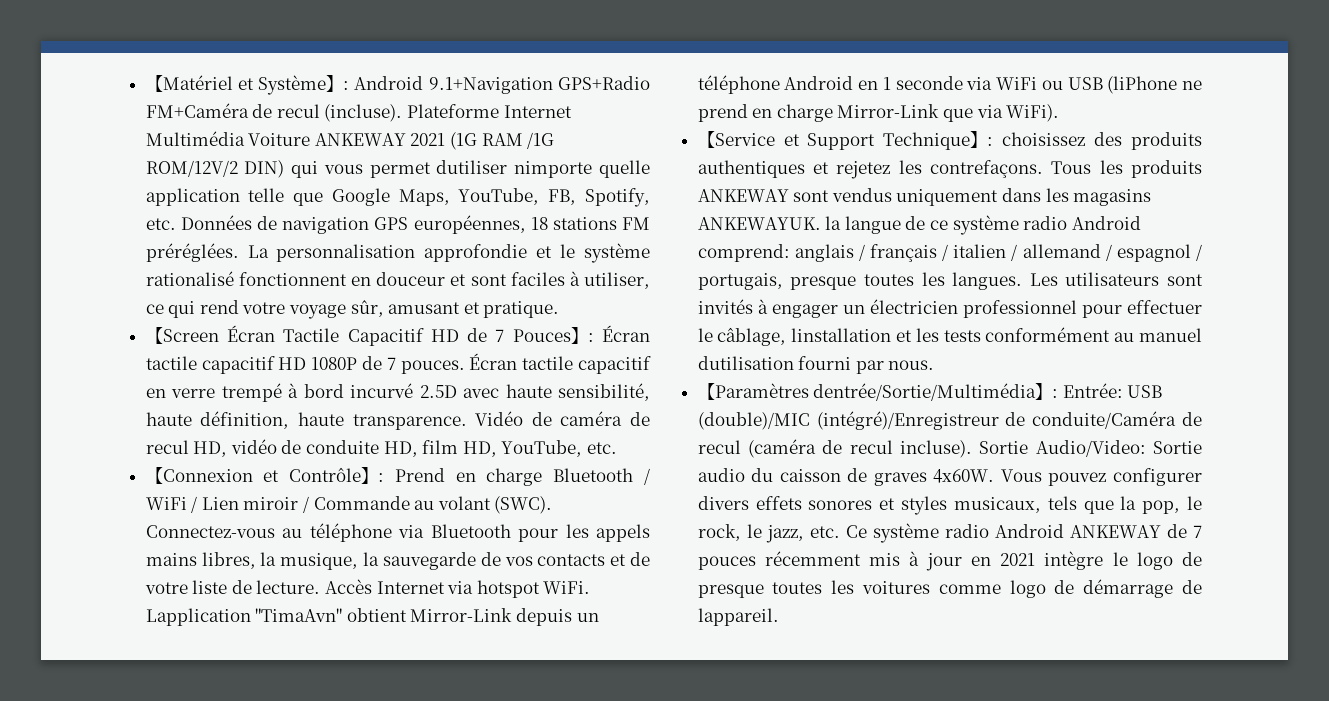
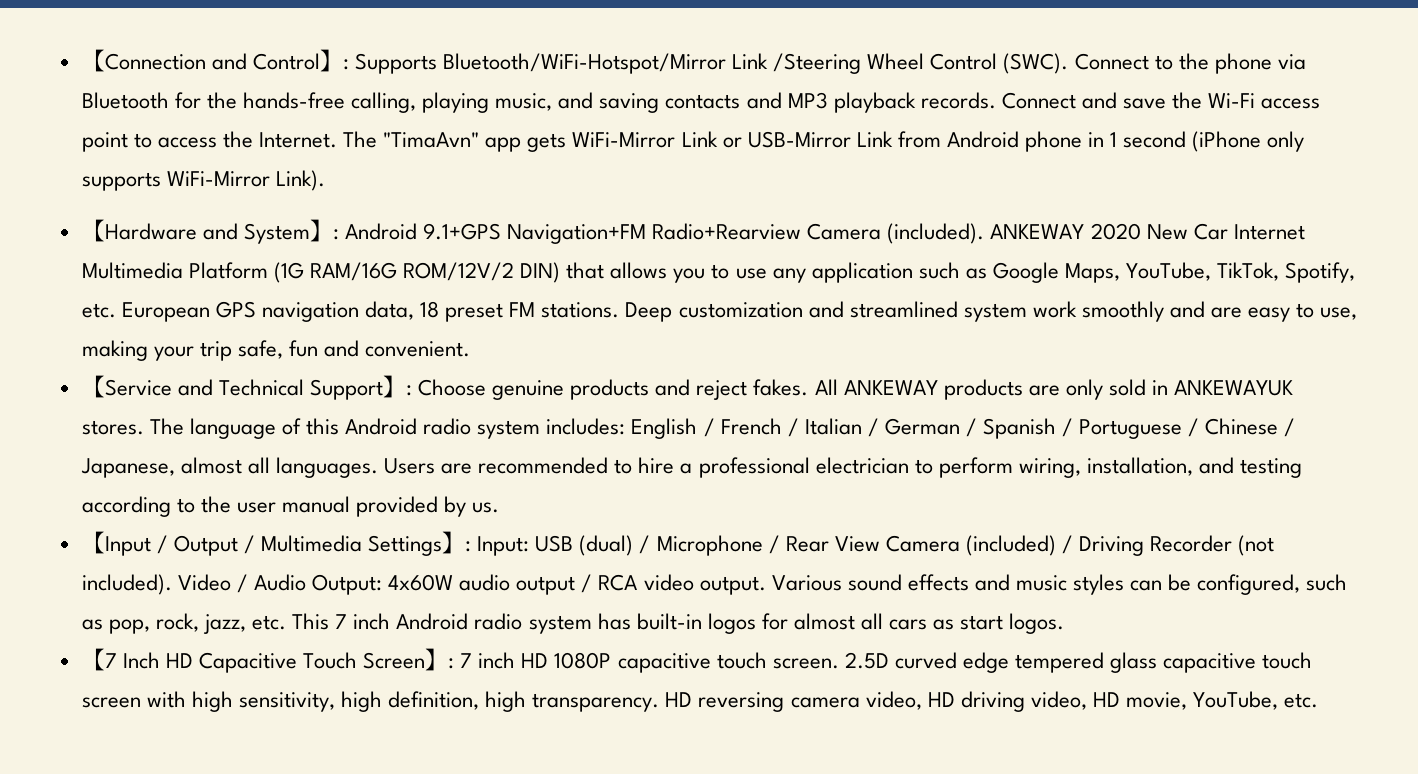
[145,75,650,95] [145,103,572,122] [145,131,555,150] [145,160,650,178] [145,188,324,206] 【Matériel et Système】: Android 9.1+Navigation GPS+Radio FM+Caméra de recul (incluse). Plateforme Internet Multimédia Voiture ANKEWAY 2021 (1G RAM /1G ROM/12V/2 DIN) qui vous permet dutiliser nimporte quelle application telle que -> [81,49,1306,74] [81,92,1321,113] [81,131,1305,152] [81,170,325,191] [81,219,1305,244] [81,262,987,283] 【Connection and Control】: Supports Bluetooth/WiFi-Hotspot/Mirror Link /Steering Wheel Control (SWC). Connect to the phone via Bluetooth for the hands-free calling, playing music, and saving contacts and MP3 playback records. Connect and save the Wi-Fi access point to access the Internet. The "TimaAvn" app gets WiFi-Mirror Link or USB-Mirror Link from Android phone in 1 second (iPhone only supports WiFi-Mirror Link). // 【Hardware and System】: Android 9.1+GPS Navigation+FM Radio+Rearview Camera (included). ANKEWAY 2020 New Car Internet Multimedia Platform (1G RAM/16G ROM/12V/2 DIN) that allows you to use any application such as
[548,189,577,205] FB, -> [1217,262,1280,281] TikTok,
[180,215,651,234] [145,243,650,263] [145,271,651,289] [145,300,560,319] [145,325,651,346] [145,353,651,374] [145,383,650,402] [145,411,650,430] [145,439,618,457] [145,467,650,486] [145,496,553,514] [145,523,650,542] [145,552,650,570] [144,579,591,598] [145,608,599,626] [697,75,1202,94] [697,104,1060,122] [697,131,1202,150] [697,160,1202,179] [697,188,1152,206] [697,215,1141,235] [697,244,1202,262] [697,272,1203,290] [697,299,1202,318] [697,327,1202,346] [697,356,935,374] [697,383,1163,401] [697,411,1202,430] [697,439,1202,458] [697,468,1202,486] [697,496,1202,515] [697,523,1202,543] [697,551,1202,571] [697,579,1202,598] [697,608,779,626] Données de navigation GPS européennes, 18 stations FM préréglées. La personnalisation approfondie et le système rationalisé fonctionnent en douceur et sont faciles à utiliser, ce qui rend votre voyage sûr, amusant et pratique. // 【Screen Écran Tactile Capacitif HD de 7 Pouces】: Écran tactile capacitif HD 1080P de 7 pouces. Écran tactile capacitif en verre trempé à bord incurvé 2.5D avec haute sensibilité, haute définition, haute transparence. Vidéo de caméra de recul HD, vidéo de conduite HD, film HD, YouTube, etc. // 【Connexion et Contrôle】: Prend en charge Bluetooth / WiFi / Lien miroir / Commande au volant (SWC). Connectez-vous au téléphone via Bluetooth pour les appels mains libres, la musique, la sauvegarde de vos contacts et de votre liste de lecture. Accès Internet via hotspot WiFi. Lapplication "TimaAvn" obtient Mirror-Link depuis un téléphone Android en 1 seconde via WiFi ou USB (liPhone ne prend en charge Mirror-Link que via WiFi). // 【Service et Support Technique】: choisissez des produits authentiques et rejetez les contrefaçons. Tous les produits ANKEWAY sont vendus uniquement dans les magasins ANKEWAYUK. la langue de ce système radio Android comprend: anglais / français / italien / allemand / espagnol / portugais, presque toutes les langues. Les utilisateurs sont invités à engager un électricien professionnel pour effectuer le câblage, linstallation et les tests conformément au manuel dutilisation fourni par nous. // 【Paramètres dentrée/Sortie/Multimédia】: Entrée: USB (double)/MIC (intégré)/Enregistreur de conduite/Caméra de recul (caméra de recul incluse). Sortie Audio/Video: Sortie audio du caisson de graves 4x60W. Vous pouvez configurer divers effets sonores et styles musicaux, tels que la pop, le rock, le jazz, etc. Ce système radio Android ANKEWAY de 7 pouces récemment mis à jour en 2021 intègre le logo de presque toutes les voitures comme logo de démarrage de lappareil. -> [121,301,1358,322] [81,340,471,361] [81,375,1294,400] [81,418,1296,439] [80,457,1303,478] [81,496,500,517] [81,531,1275,556] [81,574,1348,595] [81,613,1065,634] [81,648,1313,673] [81,691,1319,712] European GPS navigation data, 18 preset FM stations. Deep customization and streamlined system work smoothly and are easy to use, making your trip safe, fun and convenient. // 【Service and Technical Support】: Choose genuine products and reject fakes. All ANKEWAY products are only sold in ANKEWAYUK stores. The language of this Android radio system includes: English / French / Italian / German / Spanish / Portuguese / Chinese / Japanese, almost all languages. Users are recommended to hire a professional electrician to perform wiring, installation, and testing according to the user manual provided by us. // 【Input / Output / Multimedia Settings】: Input: USB (dual) / Microphone / Rear View Camera (included) / Driving Recorder (not included). Video / Audio Output: 4x60W audio output / RCA video output. Various sound effects and music styles can be configured, such as pop, rock, jazz, etc. This 7 inch Android radio system has built-in logos for almost all cars as start logos. // 【7 Inch HD Capacitive Touch Screen】: 7 inch HD 1080P capacitive touch screen. 2.5D curved edge tempered glass capacitive touch screen with high sensitivity, high definition, high transparency. HD reversing camera video, HD driving video, HD movie, YouTube, etc.

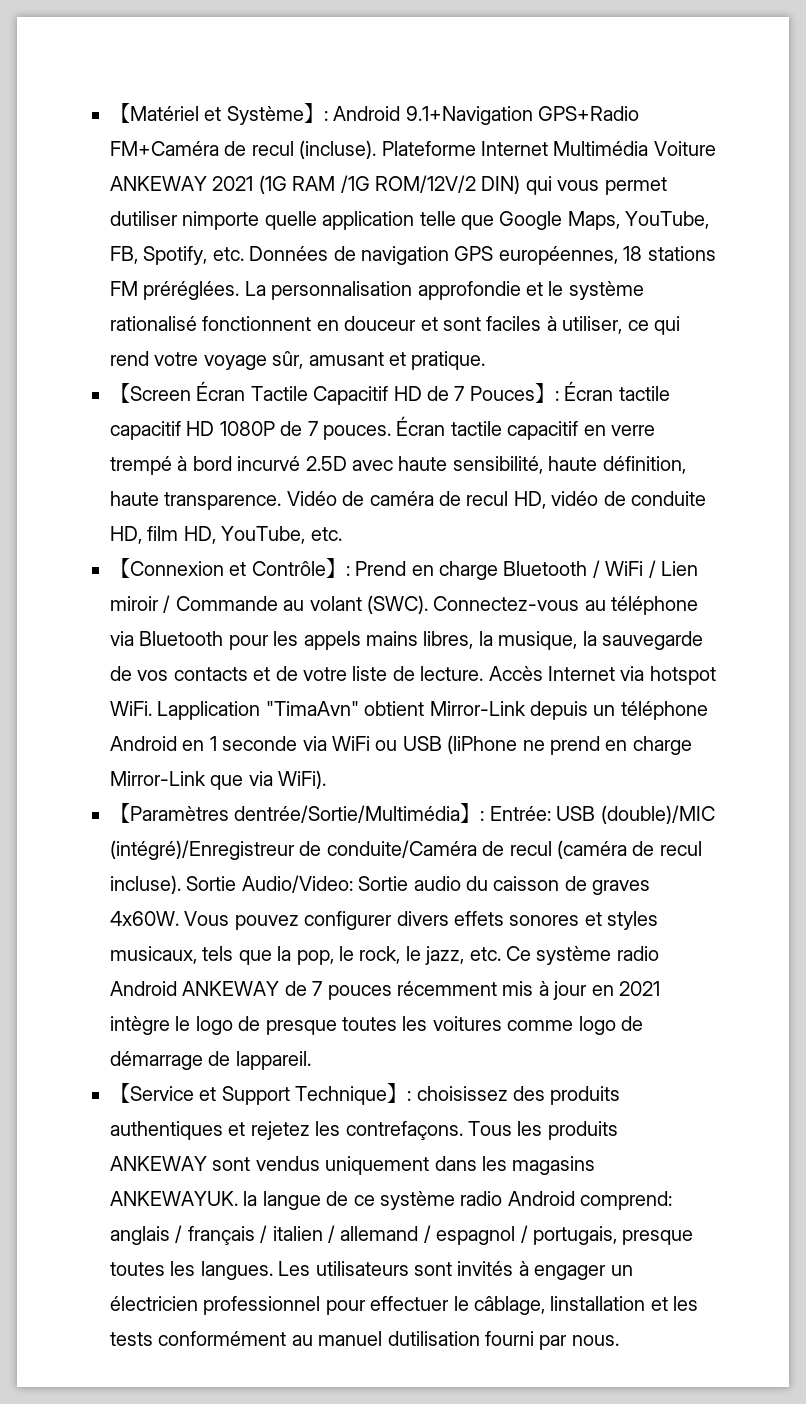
[81,49,1306,74] [81,92,1321,113] [81,131,1305,152] [81,170,325,191] [81,219,1305,244] [81,262,987,283] 【Connection and Control】: Supports Bluetooth/WiFi-Hotspot/Mirror Link /Steering Wheel Control (SWC). Connect to the phone via Bluetooth for the hands-free calling, playing music, and saving contacts and MP3 playback records. Connect and save the Wi-Fi access point to access the Internet. The "TimaAvn" app gets WiFi-Mirror Link or USB-Mirror Link from Android phone in 1 second (iPhone only supports WiFi-Mirror Link). // 【Hardware and System】: Android 9.1+GPS Navigation+FM Radio+Rearview Camera (included). ANKEWAY 2020 New Car Internet Multimedia Platform (1G RAM/16G ROM/12V/2 DIN) that allows you to use any application such as -> [110,103,639,125] [110,140,716,159] [110,175,667,195] [110,211,494,230] 【Matériel et Système】: Android 9.1+Navigation GPS+Radio FM+Caméra de recul (incluse). Plateforme Internet Multimédia Voiture ANKEWAY 2021 (1G RAM /1G ROM/12V/2 DIN) qui vous permet dutiliser nimporte quelle application telle que
[1217,262,1280,281] TikTok, -> [110,246,138,264] FB,
[121,301,1358,322] [81,340,471,361] [81,375,1294,400] [81,418,1296,439] [80,457,1303,478] [81,496,500,517] [81,531,1275,556] [81,574,1348,595] [81,613,1065,634] [81,648,1313,673] [81,691,1319,712] European GPS navigation data, 18 preset FM stations. Deep customization and streamlined system work smoothly and are easy to use, making your trip safe, fun and convenient. // 【Service and Technical Support】: Choose genuine products and reject fakes. All ANKEWAY products are only sold in ANKEWAYUK stores. The language of this Android radio system includes: English / French / Italian / German / Spanish / Portuguese / Chinese / Japanese, almost all languages. Users are recommended to hire a professional electrician to perform wiring, installation, and testing according to the user manual provided by us. // 【Input / Output / Multimedia Settings】: Input: USB (dual) / Microphone / Rear View Camera (included) / Driving Recorder (not included). Video / Audio Output: 4x60W audio output / RCA video output. Various sound effects and music styles can be configured, such as pop, rock, jazz, etc. This 7 inch Android radio system has built-in logos for almost all cars as start logos. // 【7 Inch HD Capacitive Touch Screen】: 7 inch HD 1080P capacitive touch screen. 2.5D curved edge tempered glass capacitive touch screen with high sensitivity, high definition, high transparency. HD reversing camera video, HD driving video, HD movie, YouTube, etc. -> [249,246,716,265] [110,281,644,300] [110,316,680,335] [110,351,486,370] [110,381,670,405] [110,416,655,440] [110,456,686,475] [110,491,706,510] [110,526,342,544] [110,558,698,580] [110,595,699,615] [110,631,703,650] [110,666,716,685] [110,701,708,720] [110,735,692,755] [110,770,327,790] [110,803,715,824] [110,840,702,860] [110,875,651,895] [110,911,659,930] [110,946,659,965] [110,981,660,1000] [110,1016,643,1035] [110,1051,311,1070] [110,1083,621,1105] [110,1121,618,1140] [110,1156,596,1175] [110,1191,673,1210] [110,1225,694,1245] [110,1261,633,1280] [110,1296,699,1315] [110,1331,619,1350] Données de navigation GPS européennes, 18 stations FM préréglées. La personnalisation approfondie et le système rationalisé fonctionnent en douceur et sont faciles à utiliser, ce qui rend votre voyage sûr, amusant et pratique. // 【Screen Écran Tactile Capacitif HD de 7 Pouces】: Écran tactile capacitif HD 1080P de 7 pouces. Écran tactile capacitif en verre trempé à bord incurvé 2.5D avec haute sensibilité, haute définition, haute transparence. Vidéo de caméra de recul HD, vidéo de conduite HD, film HD, YouTube, etc. // 【Connexion et Contrôle】: Prend en charge Bluetooth / WiFi / Lien miroir / Commande au volant (SWC). Connectez-vous au téléphone via Bluetooth pour les appels mains libres, la musique, la sauvegarde de vos contacts et de votre liste de lecture. Accès Internet via hotspot WiFi. Lapplication "TimaAvn" obtient Mirror-Link depuis un téléphone Android en 1 seconde via WiFi ou USB (liPhone ne prend en charge Mirror-Link que via WiFi). // 【Paramètres dentrée/Sortie/Multimédia】: Entrée: USB (double)/MIC (intégré)/Enregistreur de conduite/Caméra de recul (caméra de recul incluse). Sortie Audio/Video: Sortie audio du caisson de graves 4x60W. Vous pouvez configurer divers effets sonores et styles musicaux, tels que la pop, le rock, le jazz, etc. Ce système radio Android ANKEWAY de 7 pouces récemment mis à jour en 2021 intègre le logo de presque toutes les voitures comme logo de démarrage de lappareil. // 【Service et Support Technique】: choisissez des produits authentiques et rejetez les contrefaçons. Tous les produits ANKEWAY sont vendus uniquement dans les magasins ANKEWAYUK. la langue de ce système radio Android comprend: anglais / français / italien / allemand / espagnol / portugais, presque toutes les langues. Les utilisateurs sont invités à engager un électricien professionnel pour effectuer le câblage, linstallation et les tests conformément au manuel dutilisation fourni par nous.

